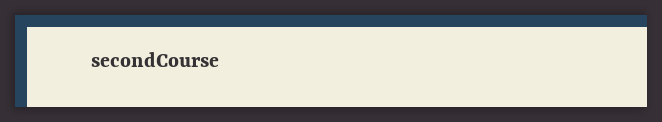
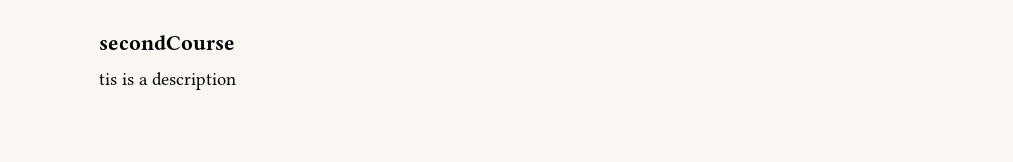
(219, 59) none -> [99,72,236,90] // tis is a description

